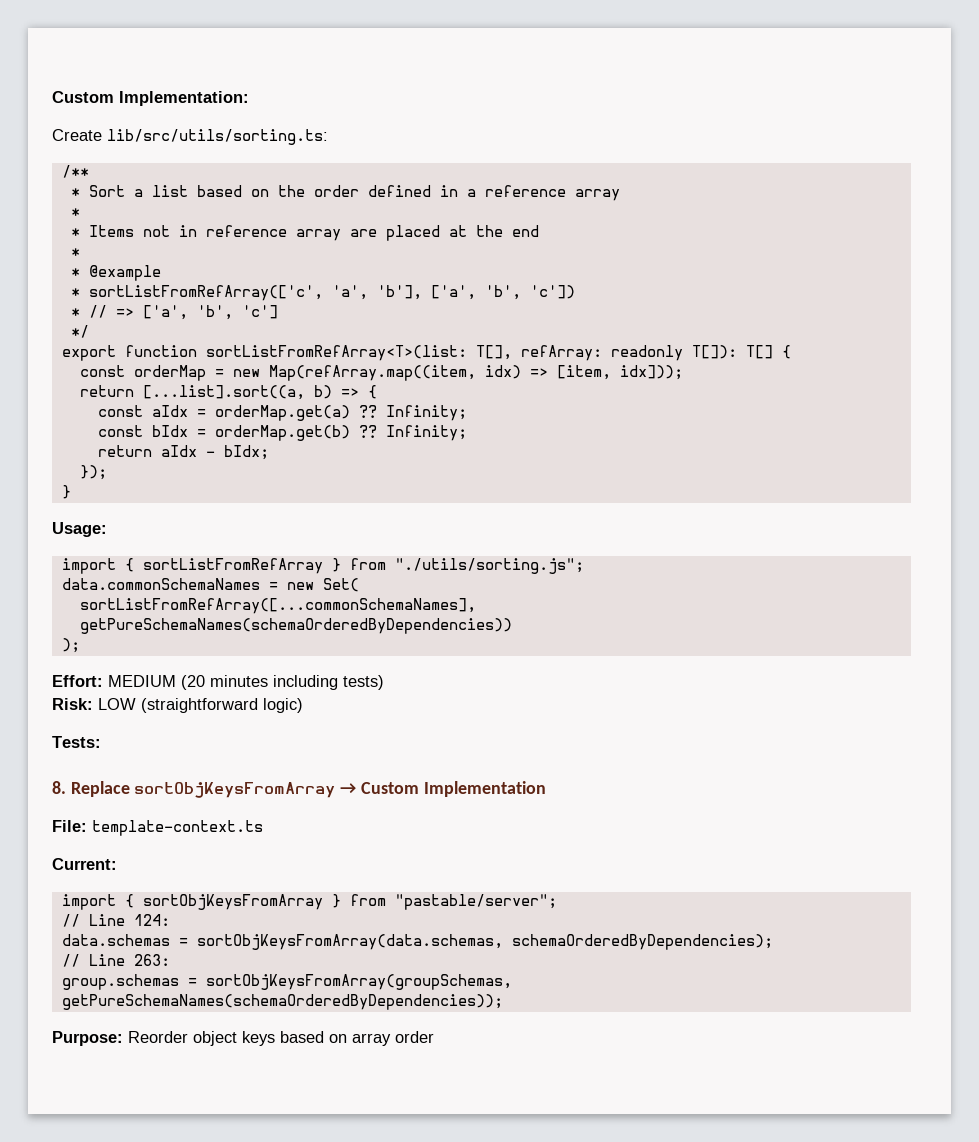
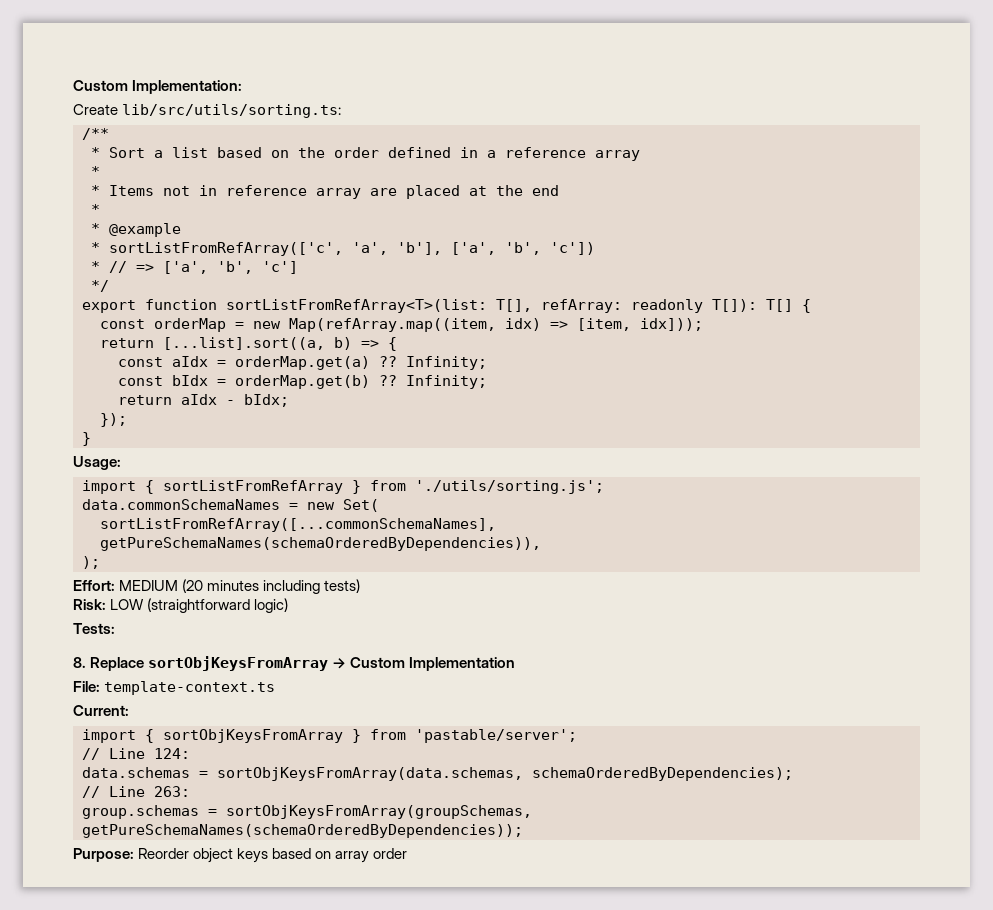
[394,558,584,574] "./utils/sorting.js"; -> [415,480,604,494] './utils/sorting.js';
[79,618,512,634] getPureSchemaNames(schemaOrderedByDependencies)) -> [100,537,541,551] getPureSchemaNames(schemaOrderedByDependencies)),
[394,894,557,910] "pastable/server"; -> [415,729,577,743] 'pastable/server';

